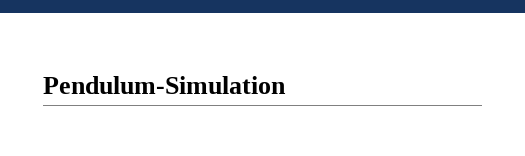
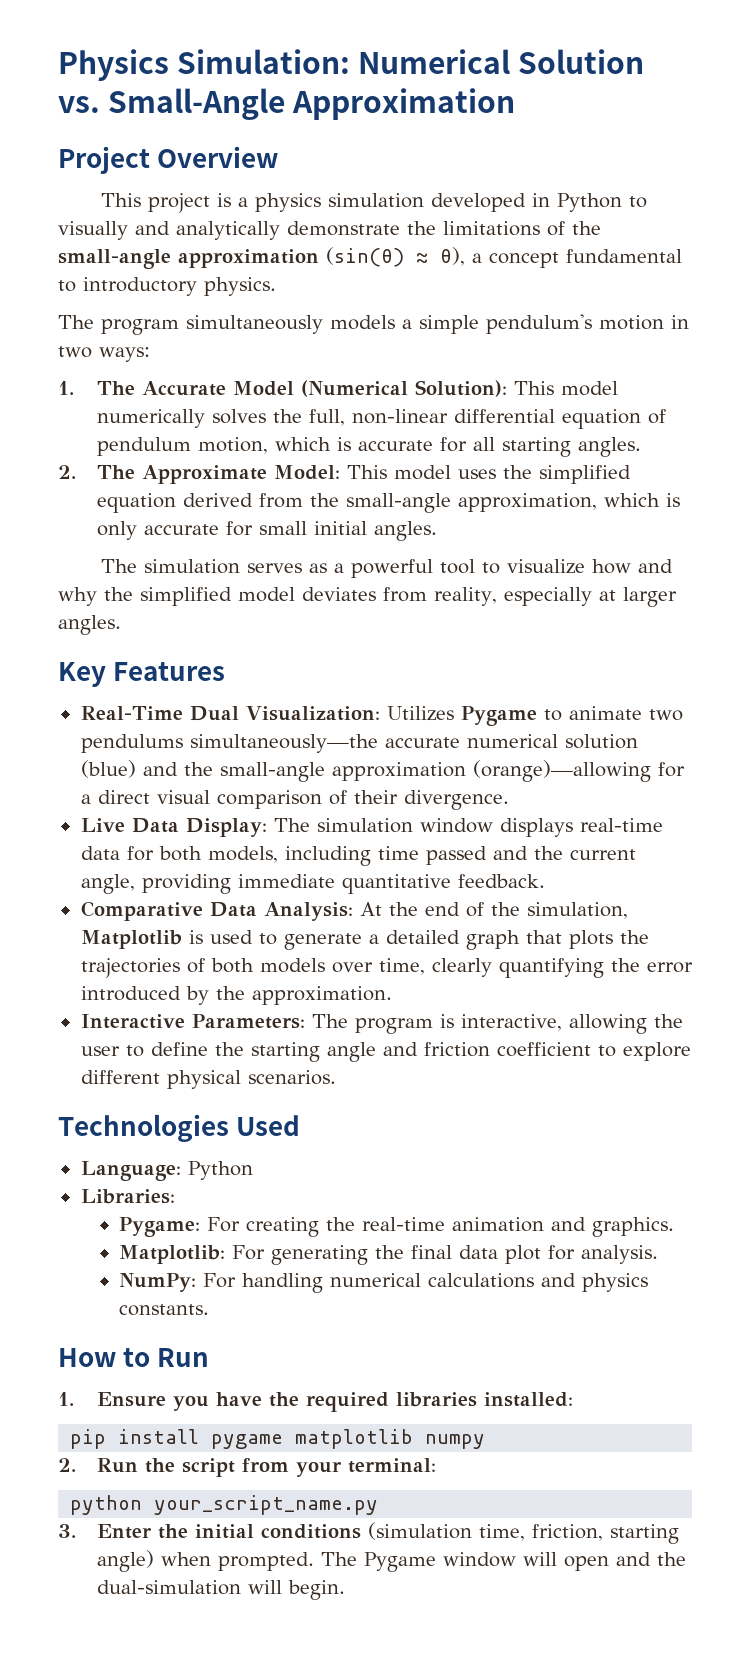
[43,76,286,94] Pendulum-Simulation -> [58,49,645,81] [58,88,516,120] [58,146,279,174] [101,193,648,213] [58,221,601,240] [58,247,682,269] [58,277,276,296] [58,314,689,335] [58,346,150,362] [58,380,618,397] [96,409,666,429] [96,437,641,457] [58,465,631,484] [96,493,680,513] [96,521,437,541] [101,559,674,578] [58,587,677,607] [58,615,121,635] [58,662,226,687] [80,706,683,726] [80,734,638,753] [80,760,685,782] [80,790,509,810] [80,818,663,837] [80,846,636,866] [80,874,545,894] [80,901,628,921] [80,930,649,950] [80,958,693,978] [80,986,392,1005] [80,1014,683,1034] [80,1042,691,1062] [80,1070,336,1089] [58,1114,301,1142] [80,1161,253,1181] [80,1189,175,1204] [119,1217,675,1237] [119,1245,659,1265] [119,1273,649,1293] [119,1304,210,1316] [58,1348,210,1367] [58,1392,573,1412] [70,1429,486,1449] [58,1458,436,1477] [70,1495,379,1515] [58,1522,679,1544] [96,1550,686,1572] [96,1580,345,1600] Physics Simulation: Numerical Solution vs. Small-Angle Approximation // Project Overview // This project is a physics simulation developed in Python to visually and analytically demonstrate the limitations of the small-angle approximation (sin(θ) ≈ θ), a concept fundamental to introductory physics. // The program simultaneously models a simple pendulum's motion in two ways: // 1. The Accurate Model (Numerical Solution): This model numerically solves the full, non-linear differential equation of pendulum motion, which is accurate for all starting angles. // 2. The Approximate Model: This model uses the simplified equation derived from the small-angle approximation, which is only accurate for small initial angles. // The simulation serves as a powerful tool to visualize how and why the simplified model deviates from reality, especially at larger angles. // Key Features // Real-Time Dual Visualization: Utilizes Pygame to animate two pendulums simultaneously—the accurate numerical solution (blue) and the small-angle approximation (orange)—allowing for a direct visual comparison of their divergence. // Live Data Display: The simulation window displays real-time data for both models, including time passed and the current angle, providing immediate quantitative feedback. // Comparative Data Analysis: At the end of the simulation, Matplotlib is used to generate a detailed graph that plots the trajectories of both models over time, clearly quantifying the error introduced by the approximation. // Interactive Parameters: The program is interactive, allowing the user to define the starting angle and friction coefficient to explore different physical scenarios. // Technologies Used // Language: Python // Libraries: // Pygame: For creating the real-time animation and graphics. // Matplotlib: For generating the final data plot for analysis. // NumPy: For handling numerical calculations and physics constants. // How to Run // 1. Ensure you have the required libraries installed: // pip install pygame matplotlib numpy // 2. Run the script from your terminal: // python your_script_name.py // 3. Enter the initial conditions (simulation time, friction, starting angle) when prompted. The Pygame window will open and the dual-simulation will begin.

